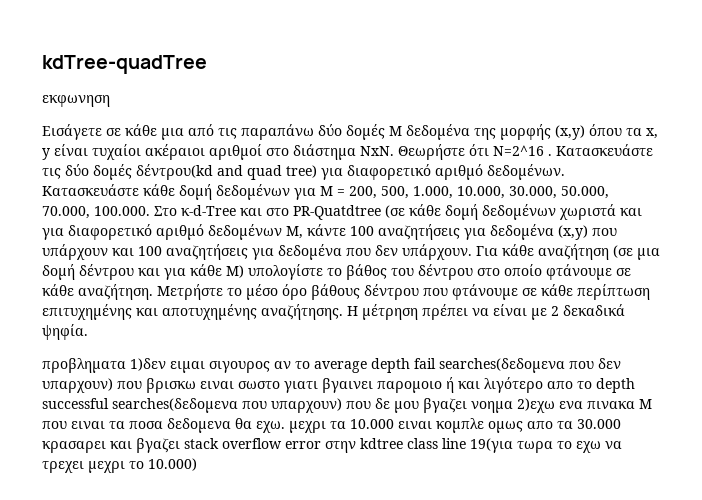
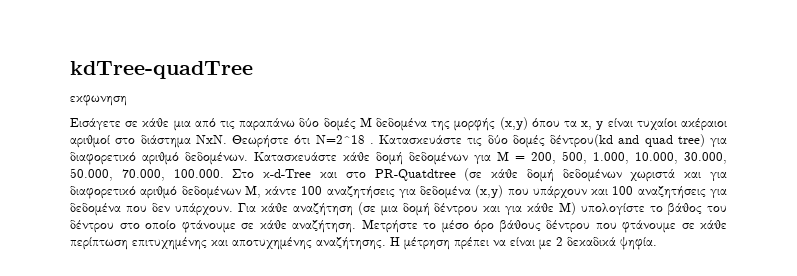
[493,145,544,156] Ν=2^16 -> [315,135,365,144] Ν=2^18
[42,358,621,373] [42,377,635,393] [42,398,652,413] [42,418,621,433] [42,438,622,453] [42,458,197,473] // προβληματα 1)δεν ειμαι σιγουρος αν το average depth fail searches(δεδομενα που δεν υπαρχουν) που βρισκω ειναι σωστο γιατι βγαινει παρομοιο ή και λιγότερο απο το depth successful searches(δεδομενα που υπαρχουν) που δε μου βγαζει νοημα 2)εχω ενα πινακα M που ειναι τα ποσα δεδομενα θα εχω. μεχρι τα 10.000 ειναι κομπλε ομως απο τα 30.000 κρασαρει και βγαζει stack overflow error στην kdtree class line 19(για τωρα το εχω να τρεχει μεχρι το 10.000) -> (657, 243) none

